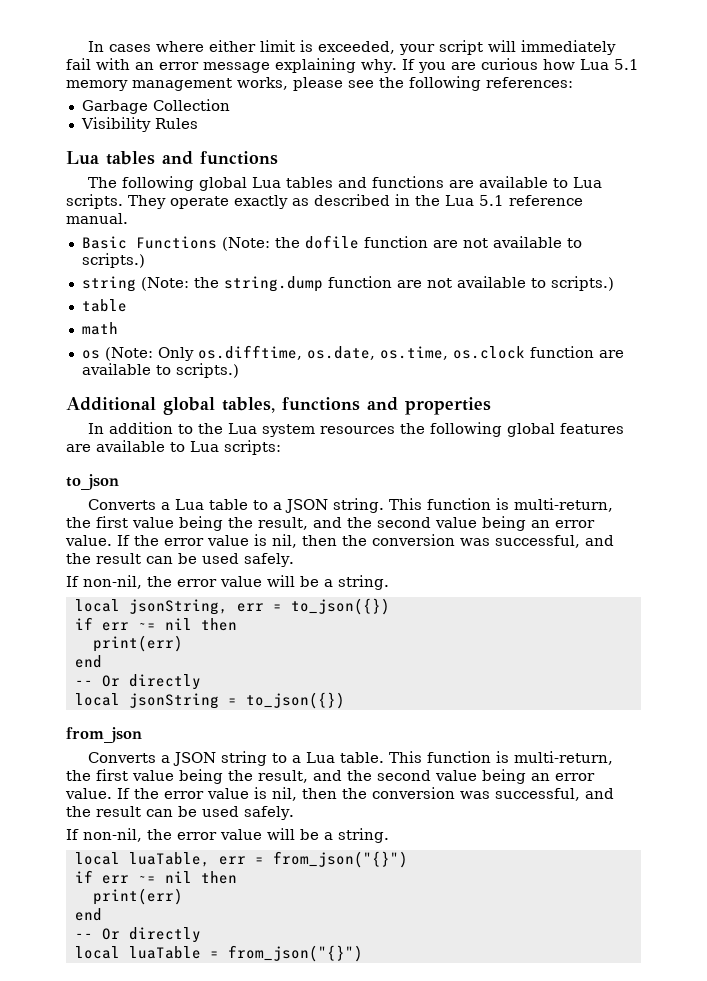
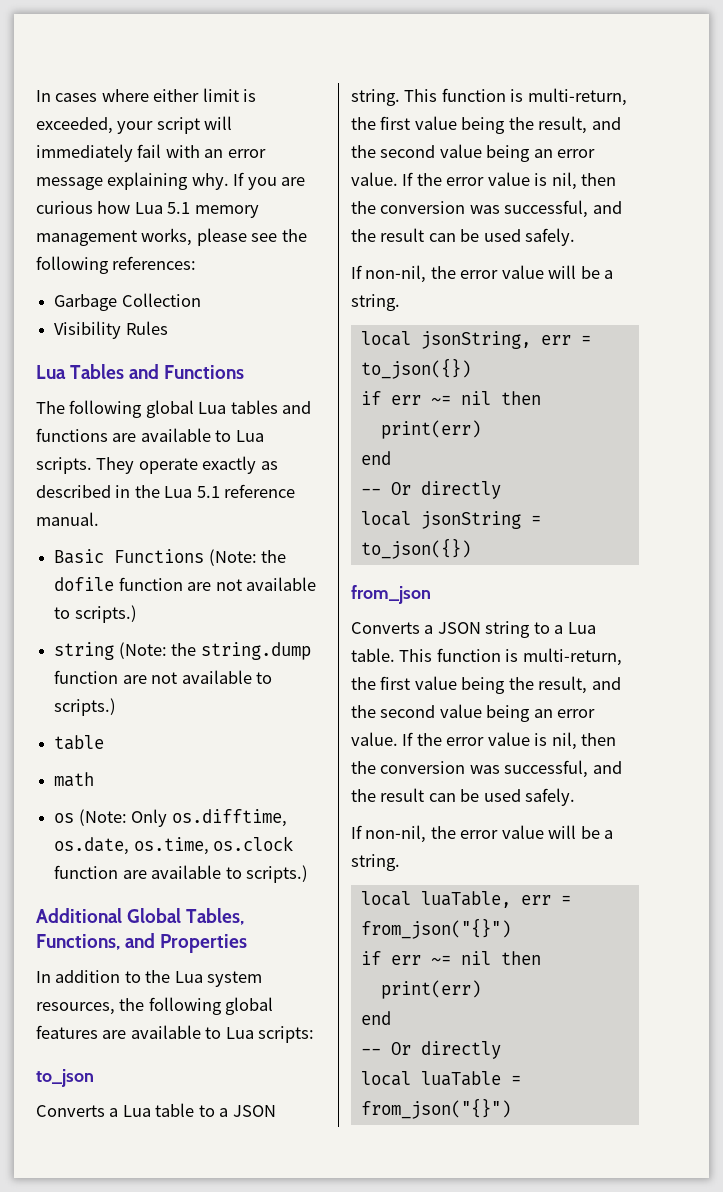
[106,151,278,165] tables and functions -> [70,364,245,379] Tables and Functions
[163,397,491,415] global tables, functions and properties -> [127,908,245,925] [36,933,248,953] Global Tables, Functions, and Properties
[319,426,395,434] resources -> [36,1002,115,1015] resources,

